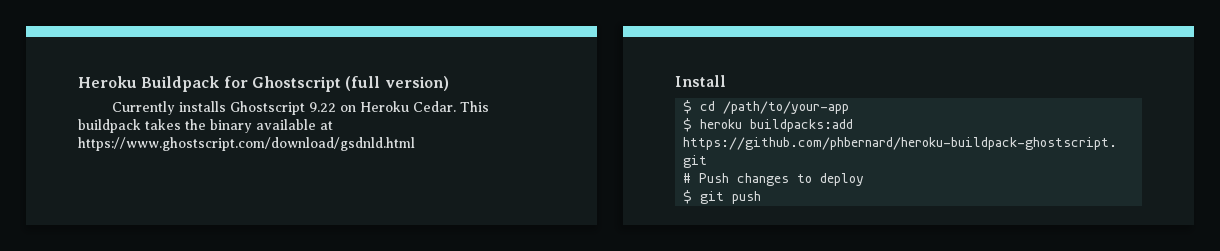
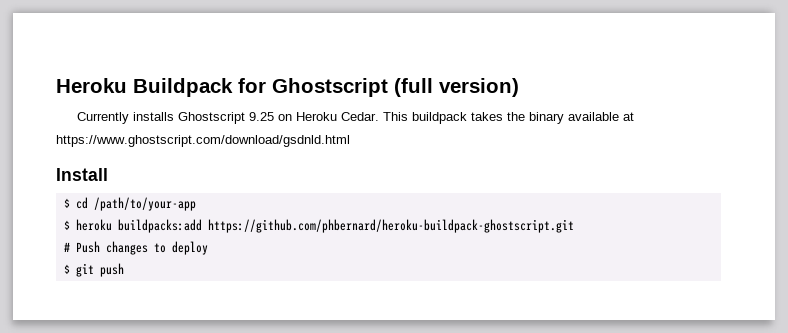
[309,102,337,112] 9.22 -> [248,112,274,121] 9.25

